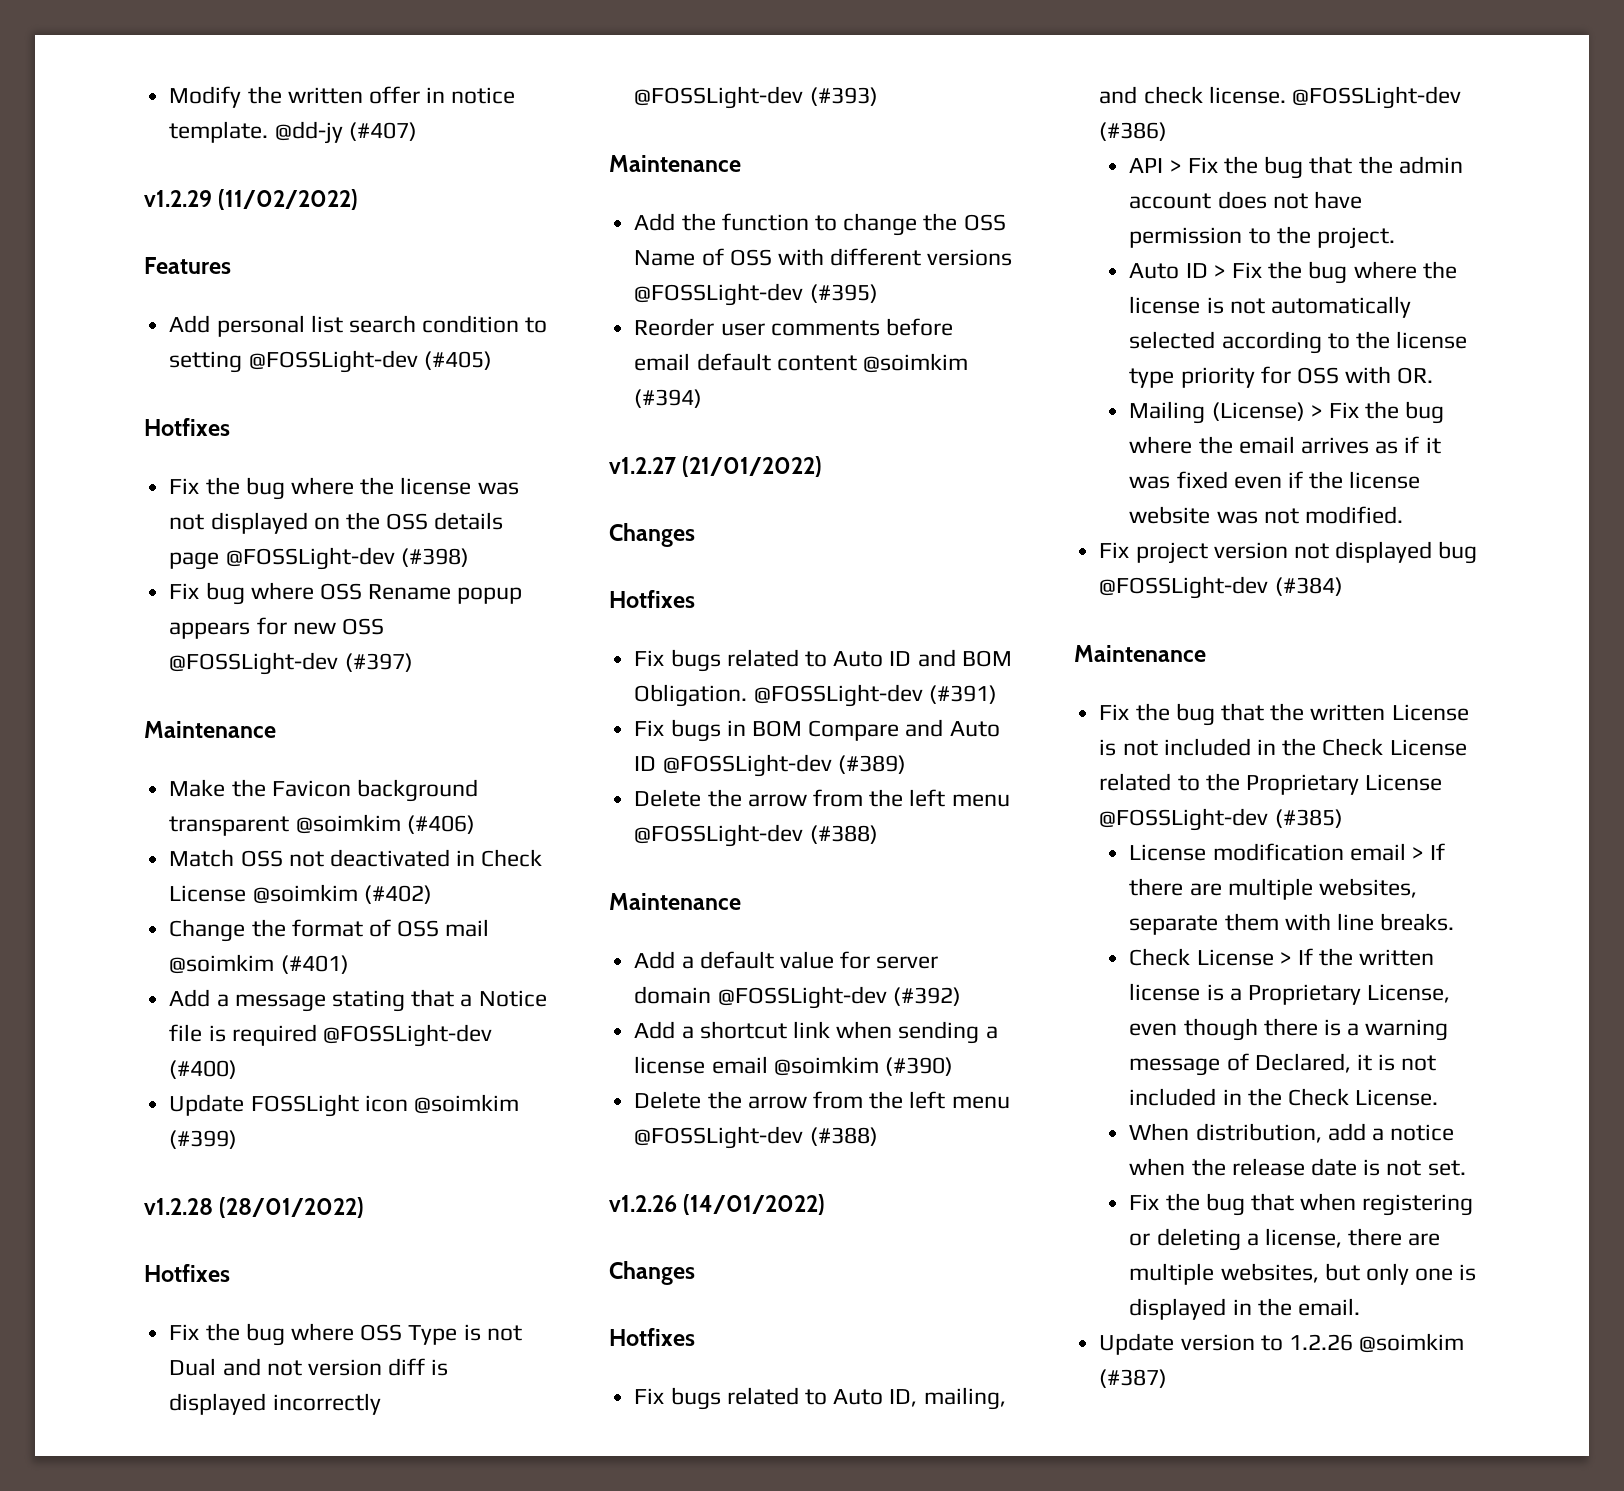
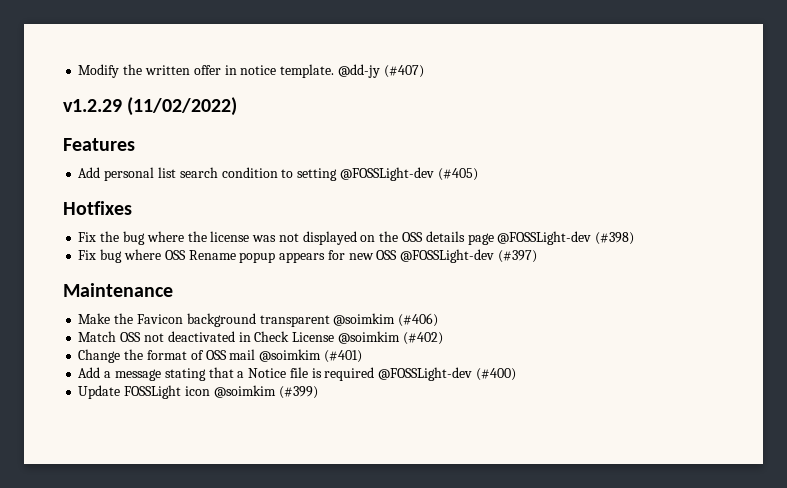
[144,1197,365,1218] [144,1264,230,1282] [169,1323,522,1346] [169,1358,449,1376] [169,1393,381,1415] [634,86,878,109] [609,155,741,172] [634,213,1006,236] [634,248,1013,266] [634,283,878,306] [634,318,953,336] [634,353,968,373] [634,389,703,408] [609,456,823,477] [609,523,695,547] [609,590,695,608] [634,649,1012,672] [634,684,997,707] [634,719,1000,742] [634,754,906,777] [634,789,1010,807] [634,824,878,847] [609,893,741,910] [634,951,939,969] [634,986,961,1009] [634,1021,998,1044] [634,1056,953,1076] [634,1091,1010,1109] [634,1126,878,1149] [609,1194,826,1215] [609,1261,695,1285] [609,1328,695,1346] [634,1387,1006,1410] [1099,86,1461,109] [1099,122,1168,141] [1129,156,1463,179] [1129,191,1363,209] [1129,226,1396,249] [1129,261,1457,284] [1129,296,1412,318] [1129,331,1468,354] [1129,366,1434,388] [1129,401,1445,424] [1129,436,1441,454] [1129,471,1421,489] [1129,506,1404,524] [1099,541,1478,564] [1099,576,1343,599] [1074,645,1206,662] [1099,703,1469,726] [1099,738,1467,756] [1099,773,1443,795] [1099,808,1343,831] [1129,843,1446,861] [1129,878,1418,900] [1129,913,1455,935] [1129,948,1435,966] [1129,983,1451,1005] [1129,1018,1449,1041] [1129,1053,1437,1076] [1129,1088,1439,1106] [1129,1123,1455,1143] [1129,1158,1466,1176] [1129,1193,1474,1216] [1129,1228,1441,1251] [1129,1263,1477,1285] [1129,1298,1361,1320] [1099,1333,1465,1355] [1099,1369,1168,1388] // v1.2.28 (28/01/2022) // Hotfixes // Fix the bug where OSS Type is not Dual and not version diff is displayed incorrectly @FOSSLight-dev (#393) // Maintenance // Add the function to change the OSS Name of OSS with different versions @FOSSLight-dev (#395) // Reorder user comments before email default content @soimkim (#394) // v1.2.27 (21/01/2022) // Changes // Hotfixes // Fix bugs related to Auto ID and BOM Obligation. @FOSSLight-dev (#391) // Fix bugs in BOM Compare and Auto ID @FOSSLight-dev (#389) // Delete the arrow from the left menu @FOSSLight-dev (#388) // Maintenance // Add a default value for server domain @FOSSLight-dev (#392) // Add a shortcut link when sending a license email @soimkim (#390) // Delete the arrow from the left menu @FOSSLight-dev (#388) // v1.2.26 (14/01/2022) // Changes // Hotfixes // Fix bugs related to Auto ID, mailing, and check license. @FOSSLight-dev (#386) // API > Fix the bug that the admin account does not have permission to the project. // Auto ID > Fix the bug where the license is not automatically selected according to the license type priority for OSS with OR. // Mailing (License) > Fix the bug where the email arrives as if it was fixed even if the license website was not modified. // Fix project version not displayed bug @FOSSLight-dev (#384) // Maintenance // Fix the bug that the written License is not included in the Check License related to the Proprietary License @FOSSLight-dev (#385) // License modification email > If there are multiple websites, separate them with line breaks. // Check License > If the written license is a Proprietary License, even though there is a warning message of Declared, it is not included in the Check License. // When distribution, add a notice when the release date is not set. // Fix the bug that when registering or deleting a license, there are multiple websites, but only one is displayed in the email. // Update version to 1.2.26 @soimkim (#387) -> (318, 392) none

